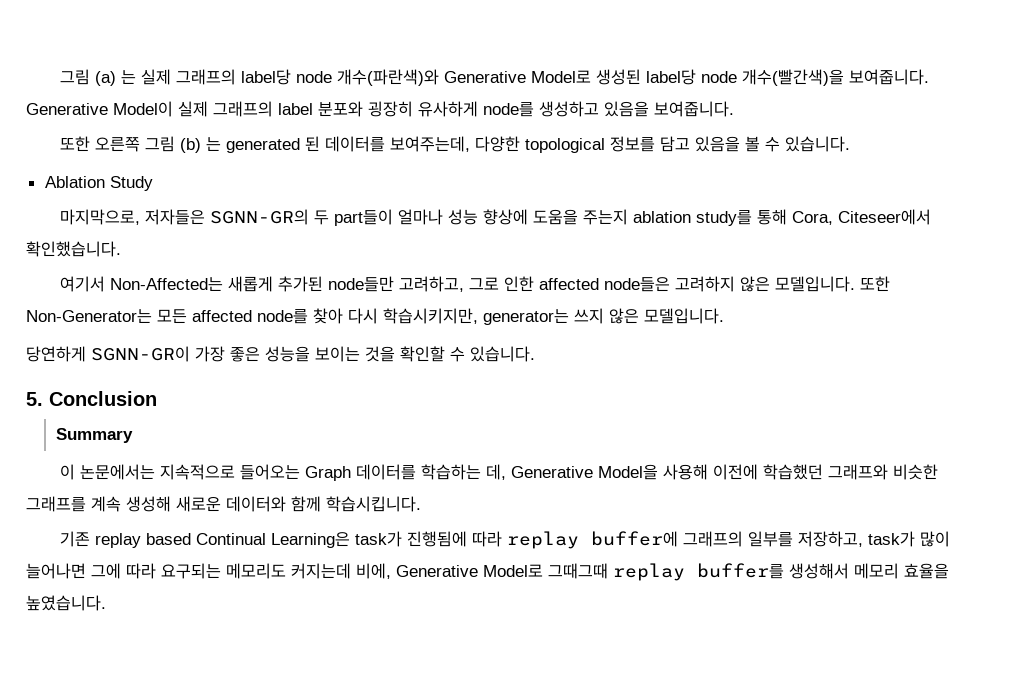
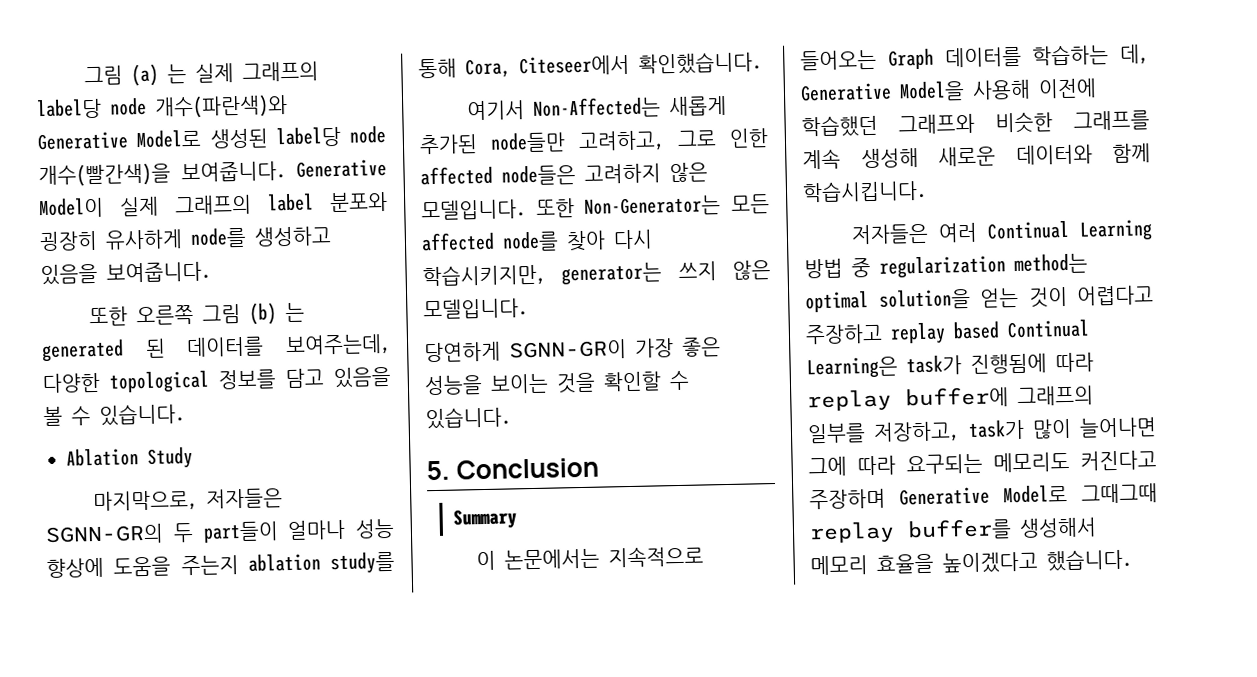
[60,531,91,547] 기존 -> [851,219,1153,245] [804,253,1088,279] [805,285,1154,313] [805,323,883,345] 저자들은 여러 Continual Learning 방법 중 regularization method는 optimal solution을 얻는 것이 어렵다고 주장하고
[291,563,391,579] 커지는데 비에, -> [1080,450,1157,471] [809,488,886,510] 커진다고 주장하며
[26,595,106,611] 높였습니다. -> [942,548,1132,574] 높이겠다고 했습니다.

